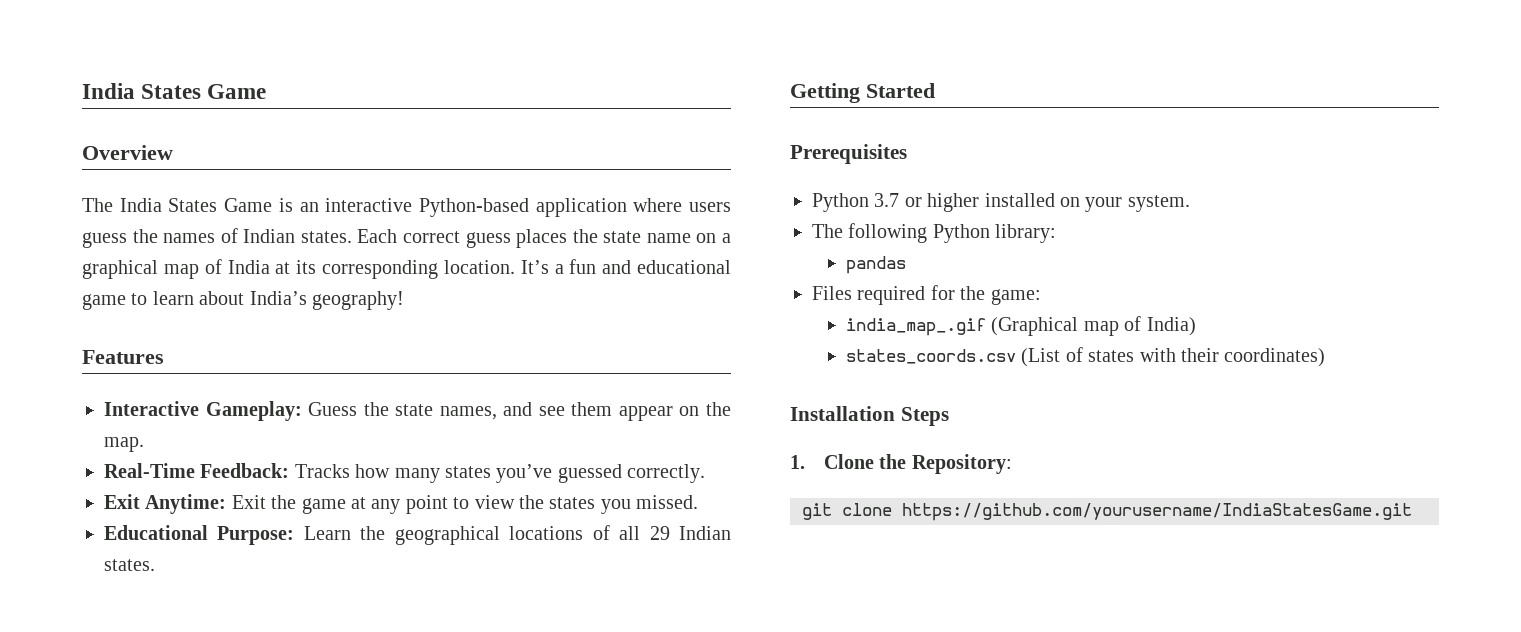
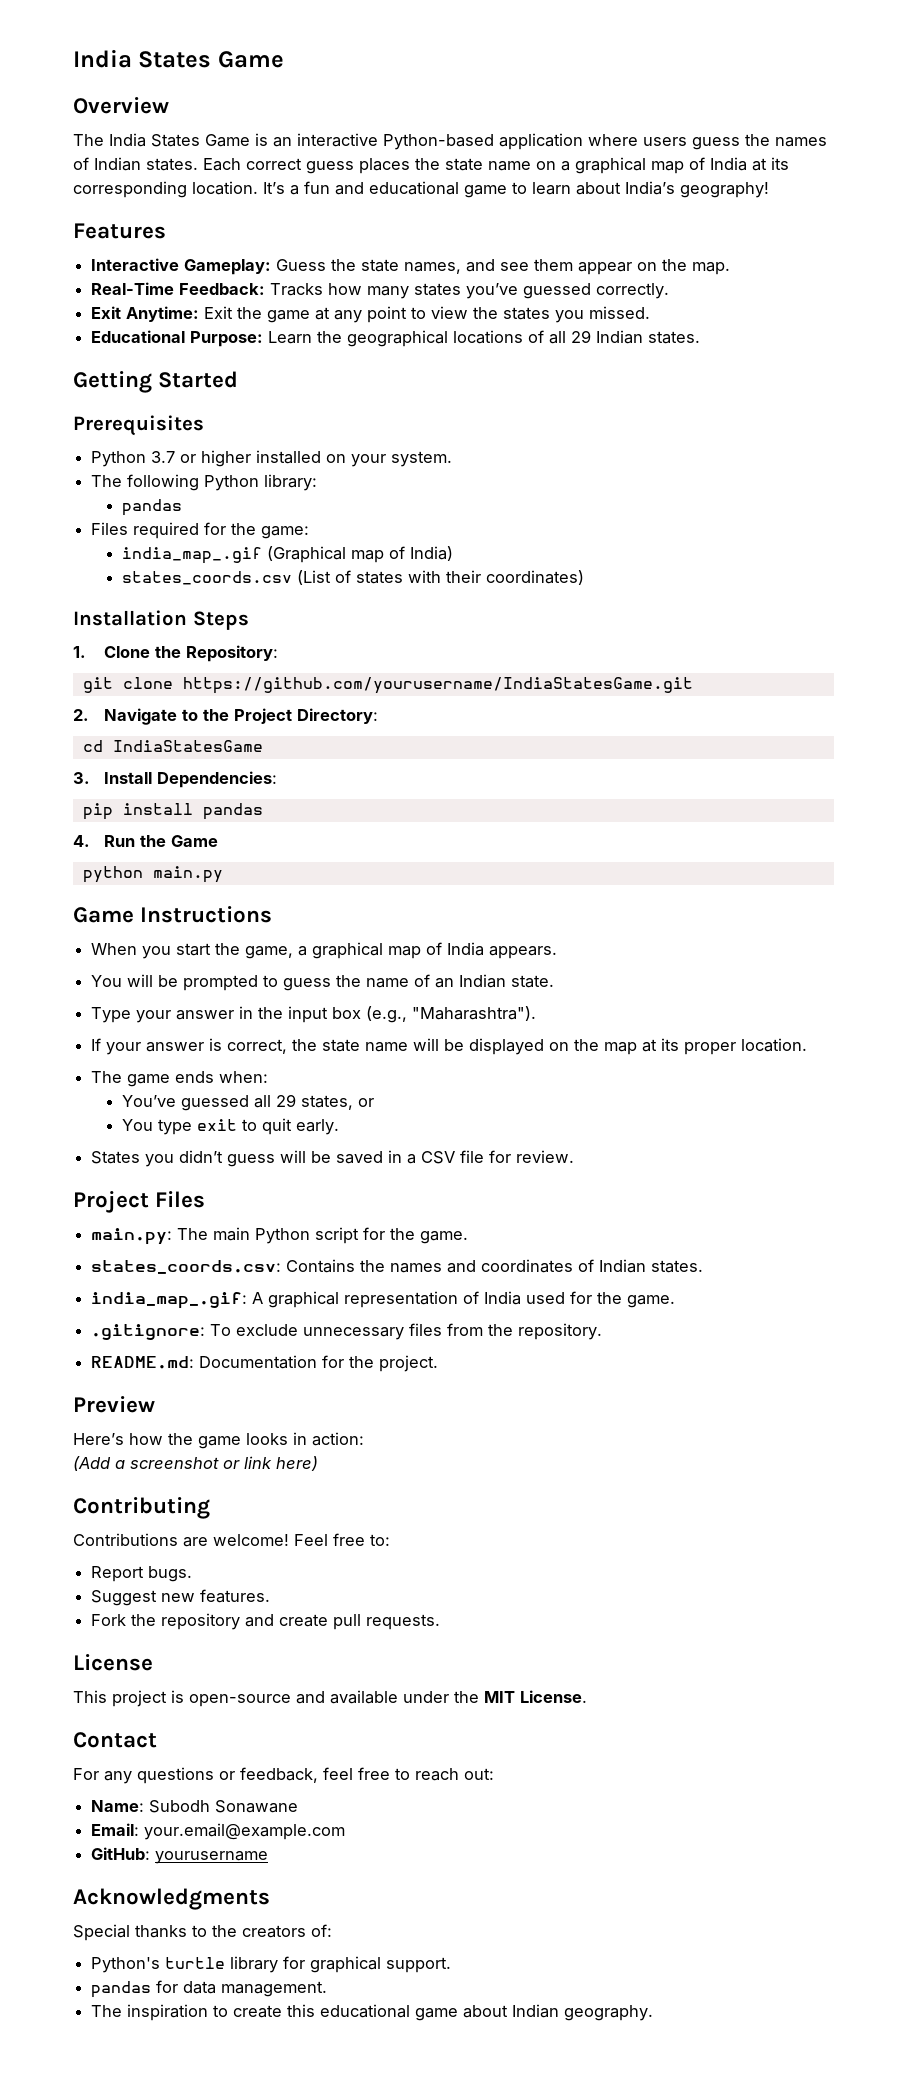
(1412, 512) none -> [73,708,378,725] [82,740,263,752] [73,771,277,788] [82,803,263,820] [73,835,218,847] [82,866,223,883] [73,906,273,923] [91,942,558,959] [91,974,555,991] [91,1006,537,1023] [91,1038,808,1055] [91,1071,269,1087] [122,1094,375,1111] [122,1118,340,1135] [91,1150,575,1167] [73,1191,206,1213] [91,1227,469,1245] [91,1259,704,1274] [91,1291,676,1309] [91,1323,603,1340] [91,1355,439,1372] [73,1396,155,1413] [73,1432,364,1449] [73,1456,318,1471] [73,1497,210,1519] [73,1533,390,1547] [91,1566,193,1582] [91,1589,271,1606] [91,1613,441,1630] [73,1654,153,1671] [73,1690,587,1707] [73,1732,157,1748] [73,1767,494,1784] [91,1800,299,1813] [91,1823,346,1840] [91,1847,269,1864] [73,1888,270,1910] [73,1924,332,1941] [91,1956,452,1973] [91,1980,328,1998] [91,2004,654,2021] // 2. Navigate to the Project Directory: // cd IndiaStatesGame // 3. Install Dependencies: // pip install pandas // 4. Run the Game // python main.py // Game Instructions // When you start the game, a graphical map of India appears. // You will be prompted to guess the name of an Indian state. // Type your answer in the input box (e.g., "Maharashtra"). // If your answer is correct, the state name will be displayed on the map at its proper location. // The game ends when: // You’ve guessed all 29 states, or // You type exit to quit early. // States you didn’t guess will be saved in a CSV file for review. // Project Files // main.py: The main Python script for the game. // states_coords.csv: Contains the names and coordinates of Indian states. // india_map_.gif: A graphical representation of India used for the game. // .gitignore: To exclude unnecessary files from the repository. // README.md: Documentation for the project. // Preview // Here’s how the game looks in action: // (Add a screenshot or link here) // Contributing // Contributions are welcome! Feel free to: // Report bugs. // Suggest new features. // Fork the repository and create pull requests. // License // This project is open-source and available under the MIT License. // Contact // For any questions or feedback, feel free to reach out: // Name: Subodh Sonawane // Email: your.email@example.com // GitHub: yourusername // Acknowledgments // Special thanks to the creators of: // Python's turtle library for graphical support. // pandas for data management. // The inspiration to create this educational game about Indian geography.

